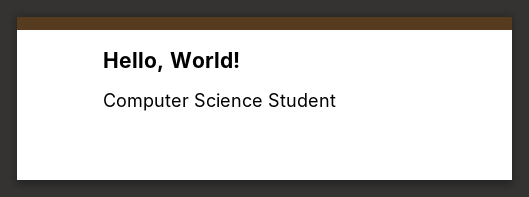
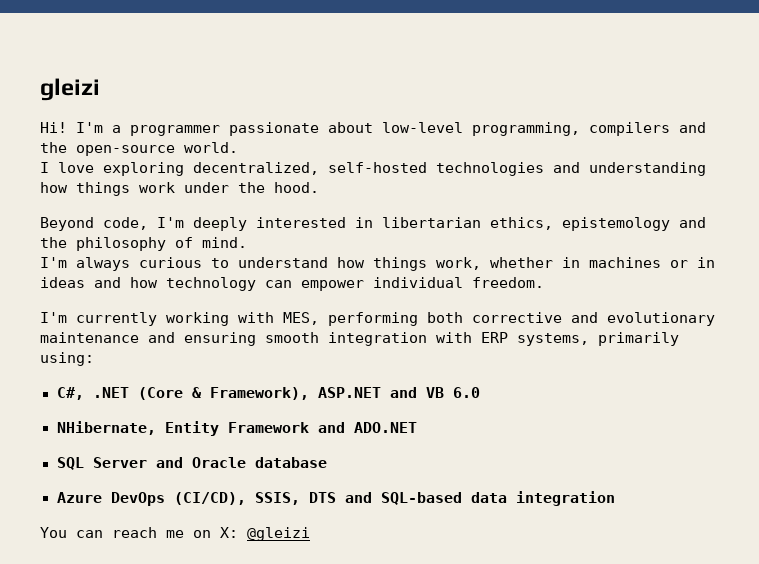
[103,52,240,72] [103,93,336,111] Hello, World! // Computer Science Student -> [40,78,100,101] [40,122,706,136] [40,142,238,156] [40,162,706,176] [40,182,319,196] [40,217,706,231] [40,237,247,251] [40,257,715,271] [40,277,544,291] [40,312,715,326] [40,332,679,346] [40,352,94,366] [56,387,480,400] [56,421,417,436] [56,457,327,470] [56,491,615,506] [40,527,310,541] gleizi // Hi! I'm a programmer passionate about low-level programming, compilers and the open-source world. // I love exploring decentralized, self-hosted technologies and understanding how things work under the hood. // Beyond code, I'm deeply interested in libertarian ethics, epistemology and the philosophy of mind. // I'm always curious to understand how things work, whether in machines or in ideas and how technology can empower individual freedom. // I'm currently working with MES, performing both corrective and evolutionary maintenance and ensuring smooth integration with ERP systems, primarily using: // C#, .NET (Core & Framework), ASP.NET and VB 6.0 // NHibernate, Entity Framework and ADO.NET // SQL Server and Oracle database // Azure DevOps (CI/CD), SSIS, DTS and SQL-based data integration // You can reach me on X: @gleizi

